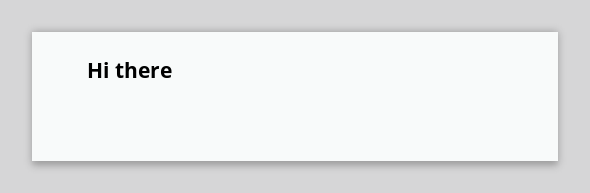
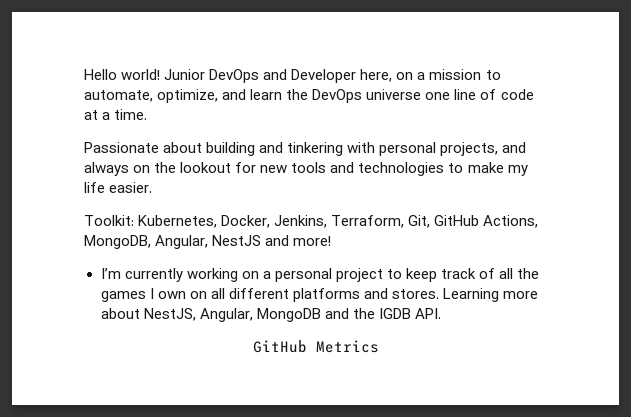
[87,62,172,78] Hi there -> [84,69,501,83] [84,89,534,103] [84,109,148,120] [84,142,527,156] [84,162,528,176] [84,182,153,193] [84,215,539,228] [84,235,332,249] [100,268,540,282] [100,288,538,302] [100,308,441,322] [252,340,379,353] Hello world! Junior DevOps and Developer here, on a mission to automate, optimize, and learn the DevOps universe one line of code at a time. // Passionate about building and tinkering with personal projects, and always on the lookout for new tools and technologies to make my life easier. // Toolkit: Kubernetes, Docker, Jenkins, Terraform, Git, GitHub Actions, MongoDB, Angular, NestJS and more! // I’m currently working on a personal project to keep track of all the games I own on all different platforms and stores. Learning more about NestJS, Angular, MongoDB and the IGDB API. // GitHub Metrics

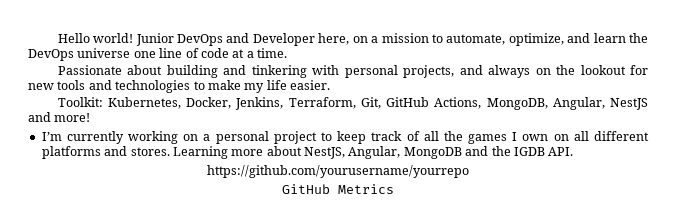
(441, 313) none -> [207,165,469,178] // https://github.com/yourusername/yourrepo

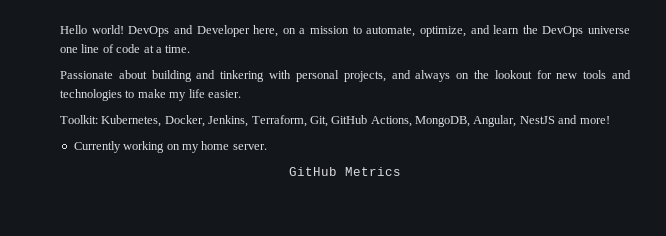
[135,33,174,46] Junior -> (124, 29) none
[41,131,649,144] [41,146,574,159] [207,165,469,178] I’m currently working on a personal project to keep track of all the games I own on all different platforms and stores. Learning more about NestJS, Angular, MongoDB and the IGDB API. // https://github.com/yourusername/yourrepo -> [73,141,267,153] Currently working on my home server.

